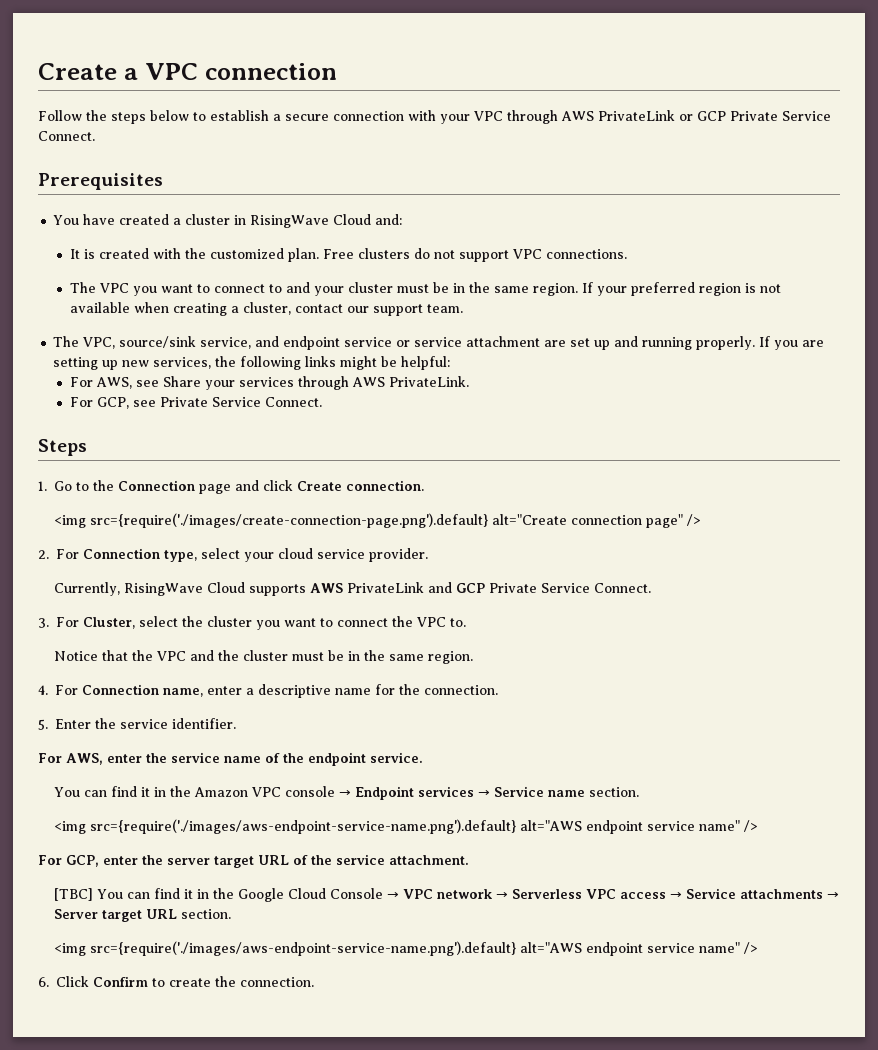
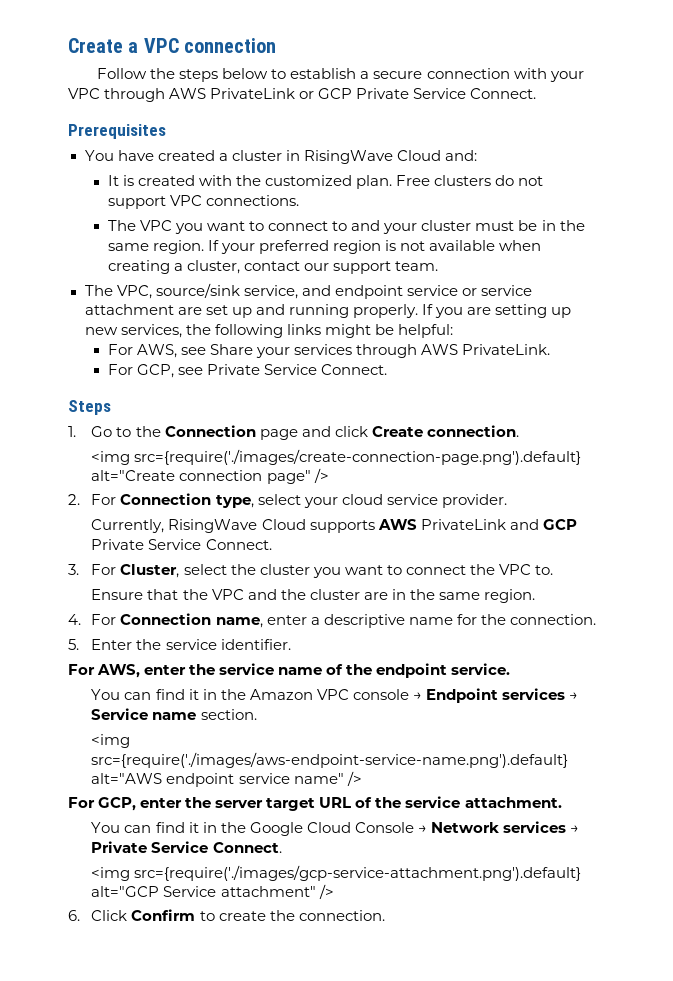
[54,651,99,661] Notice -> [91,589,144,600] Ensure
[292,650,345,661] must be -> [363,592,388,600] are
[54,888,94,901] [TBC] -> (562, 802) none
[403,888,840,899] [54,909,232,922] [54,941,741,956] VPC network → Serverless VPC access → Service attachments → Server target URL section. // <img src={require('./images/aws-endpoint-service-name.png').default} alt="AWS endpoint service name" -> [430,821,579,833] [91,841,282,853] [91,865,582,881] [91,886,316,897] Network services → Private Service Connect. // <img src={require('./images/gcp-service-attachment.png').default} alt="GCP Service attachment"

